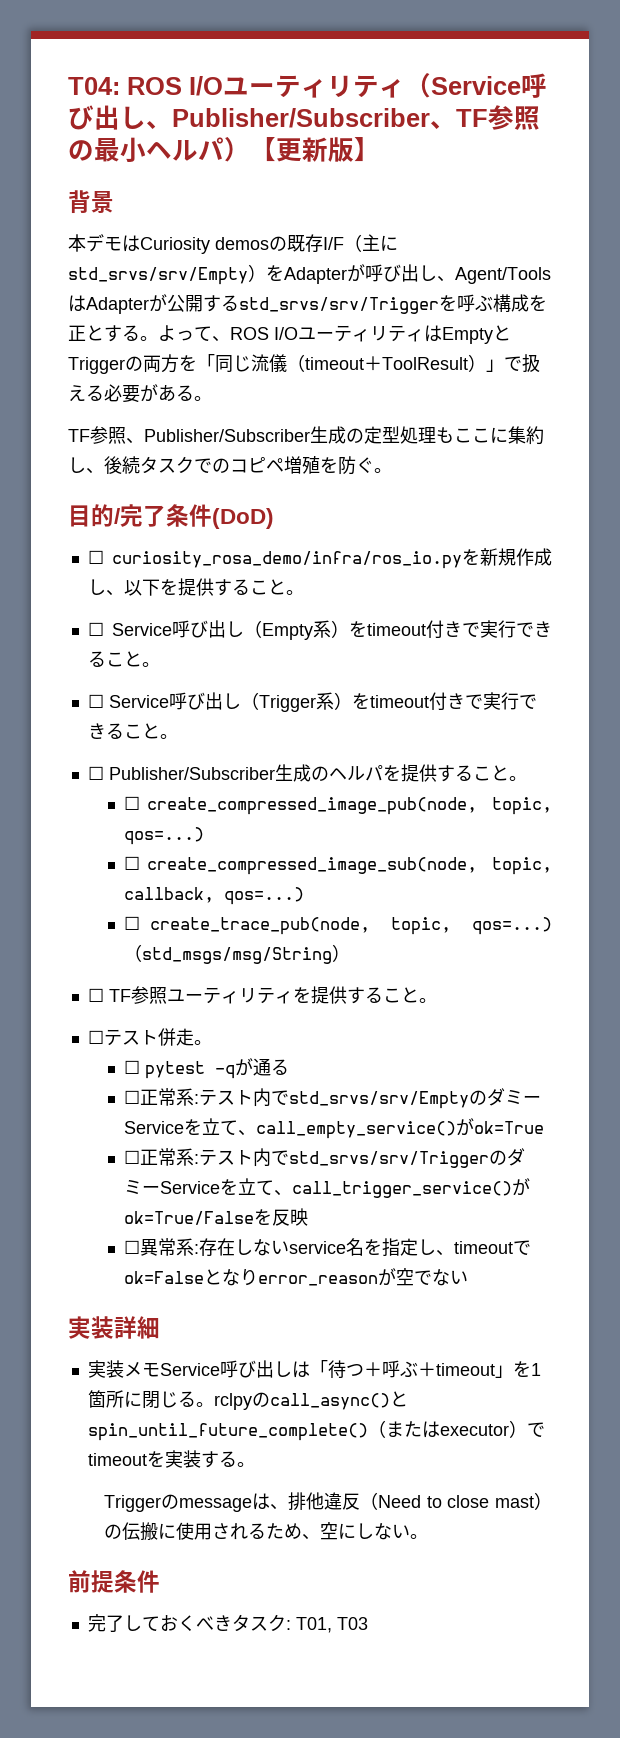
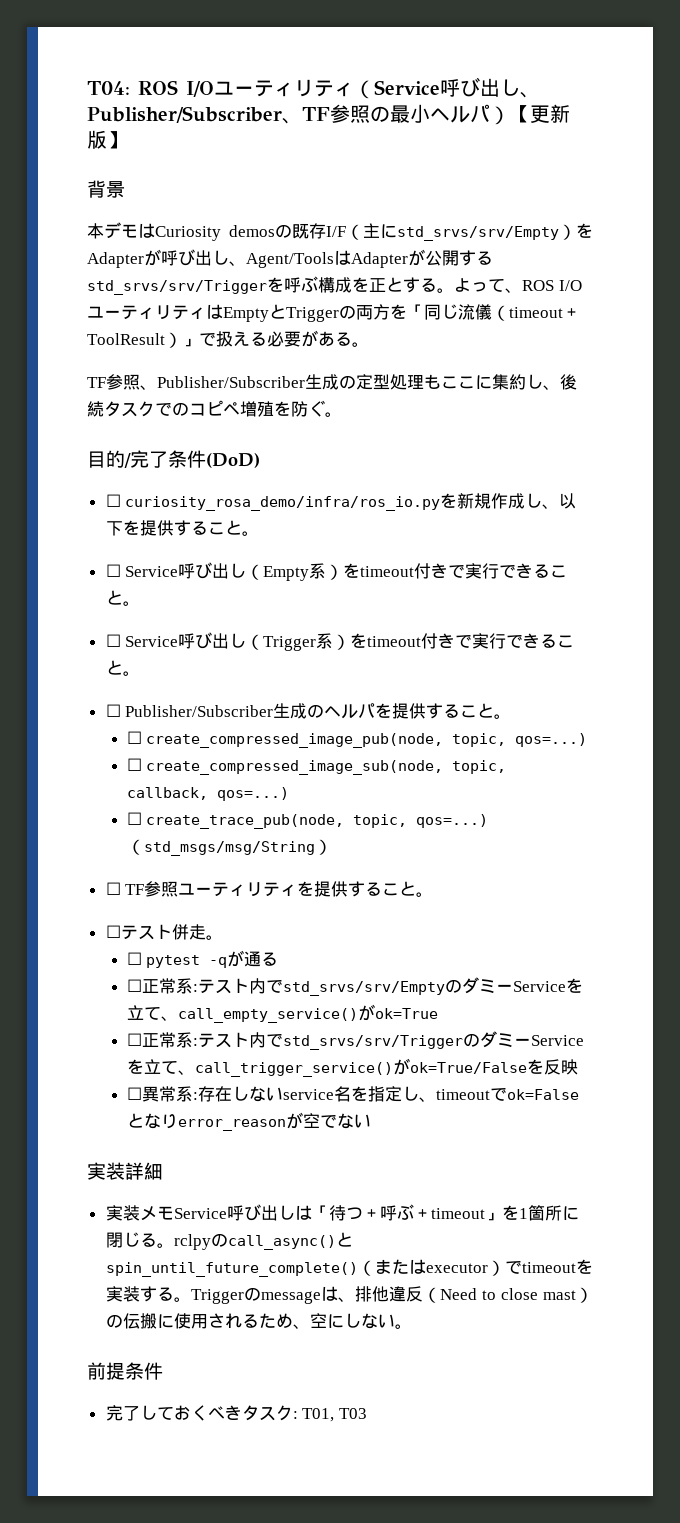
(255, 1464) // -> (191, 1299) none

